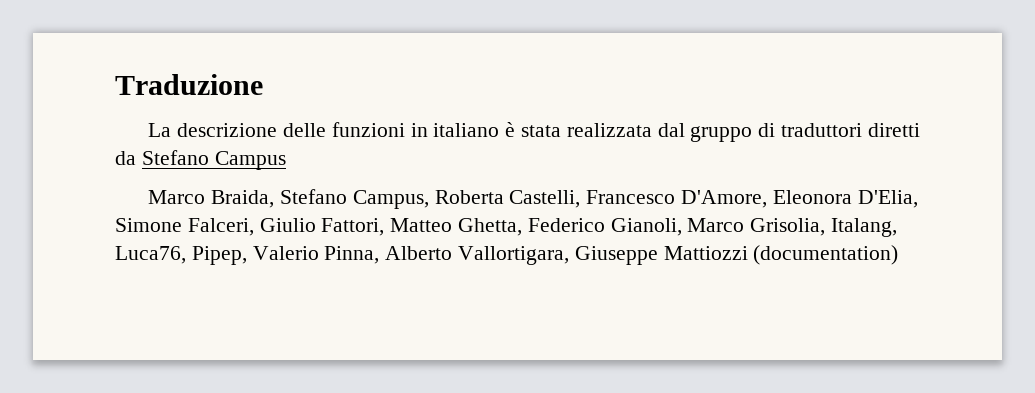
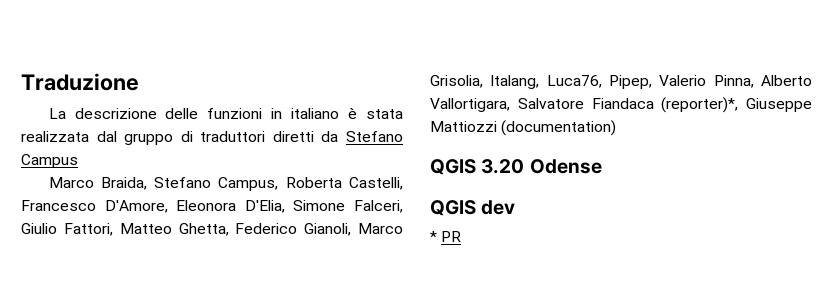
(570, 255) none -> [517,97,739,113] Salvatore Fiandaca (reporter)*,
(899, 255) none -> [430,159,602,175] [430,200,516,216] [430,231,462,242] // QGIS 3.20 Odense // QGIS dev // * PR

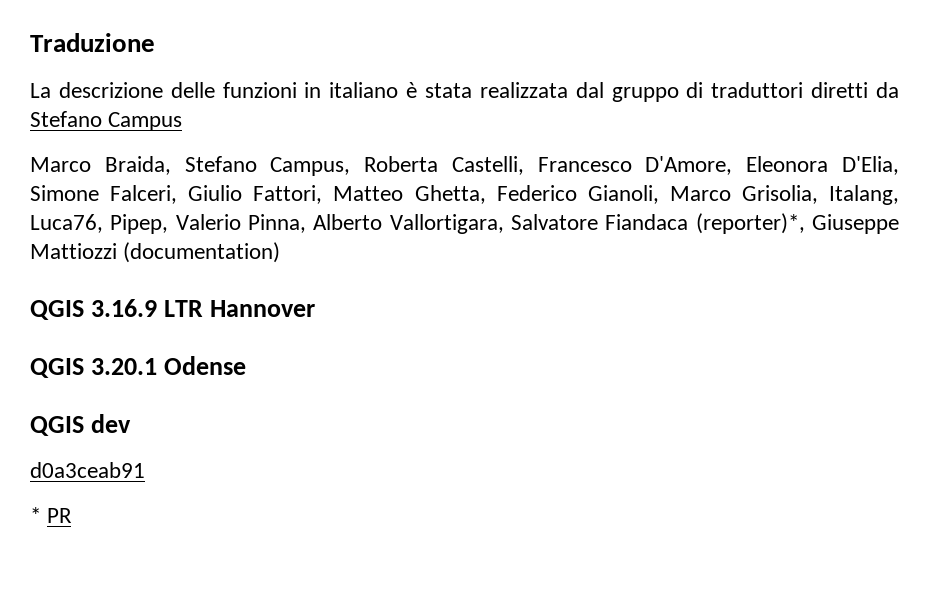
[481,159,525,174] 3.20 -> [90,299,315,317] [30,358,157,378] 3.16.9 LTR Hannover // QGIS 3.20.1
(516, 207) none -> [30,462,145,478] // d0a3ceab91

